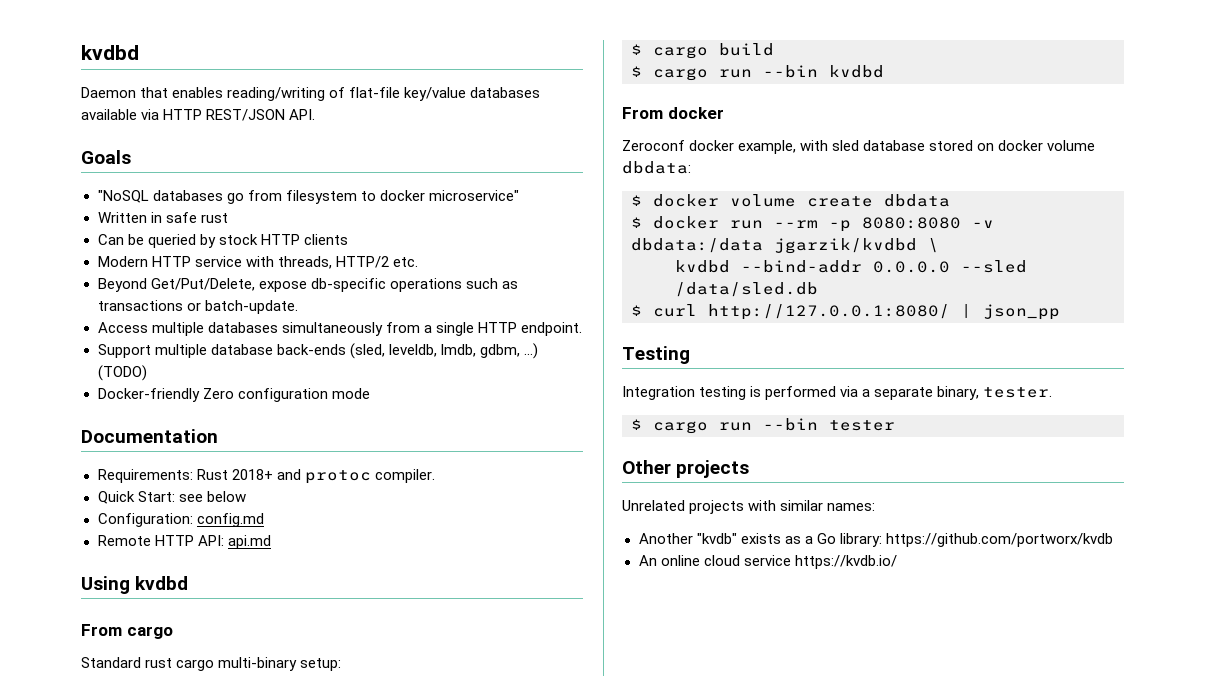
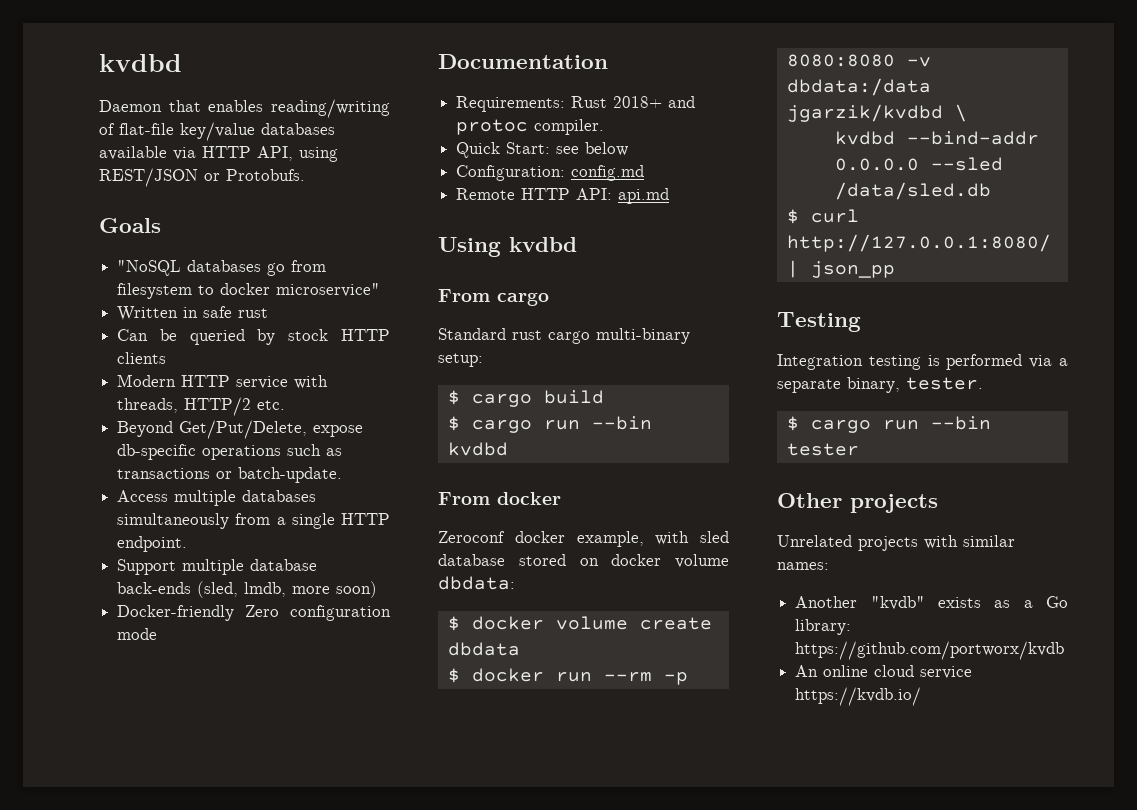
[206,109,316,121] REST/JSON API. -> [257,146,338,162] [99,168,305,187] API, using REST/JSON or Protobufs.
[388,343,538,359] [97,365,147,381] leveldb, lmdb, gdbm, ...) (TODO) -> [244,581,378,598] lmdb, more soon)

